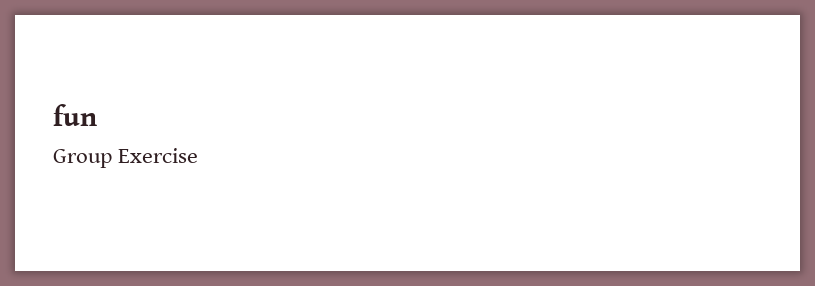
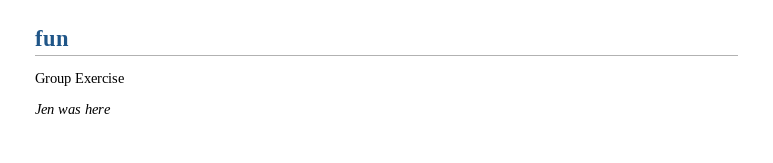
(199, 155) none -> [35,104,111,114] // Jen was here

